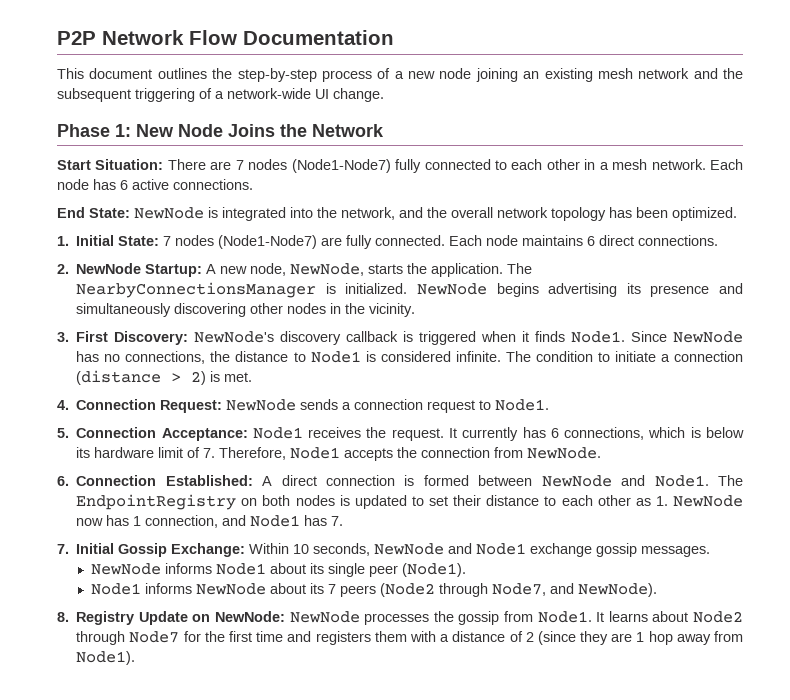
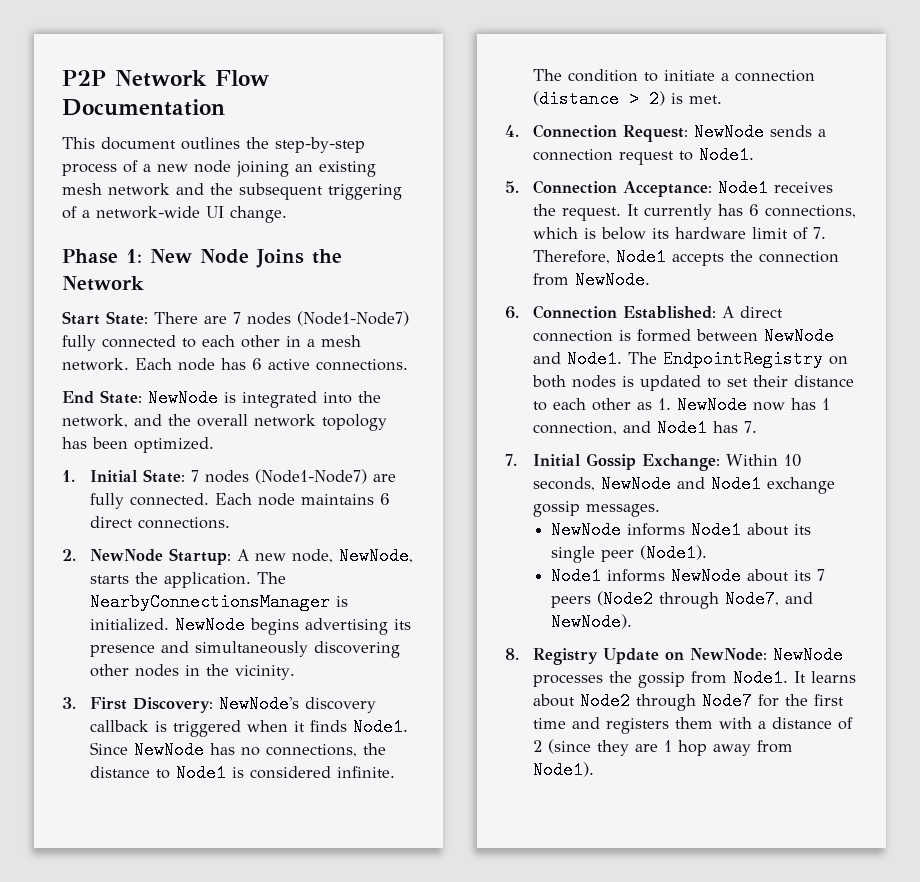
[95,159,164,170] Situation: -> [106,311,148,325] State:

